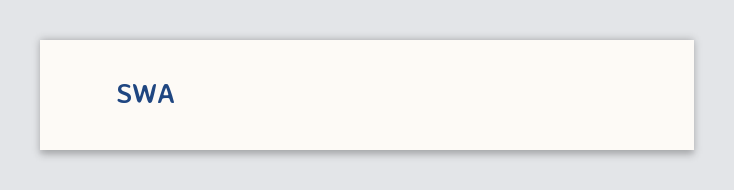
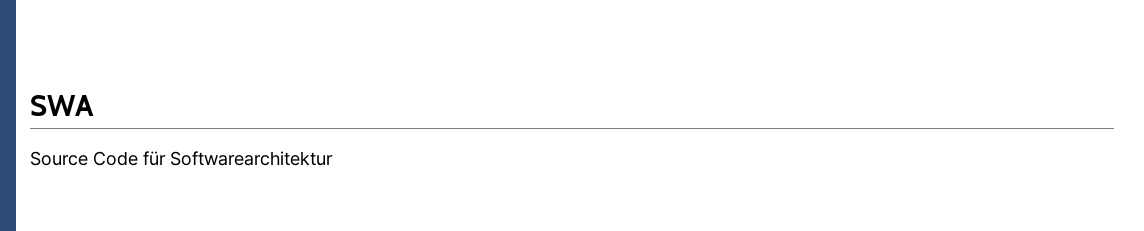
(175, 93) none -> [30,151,333,166] // Source Code für Softwarearchitektur

